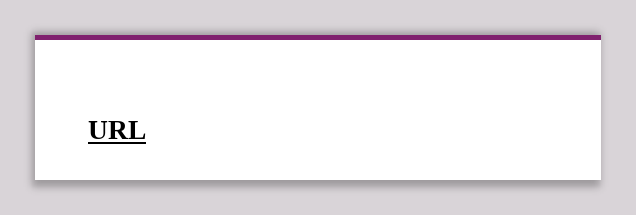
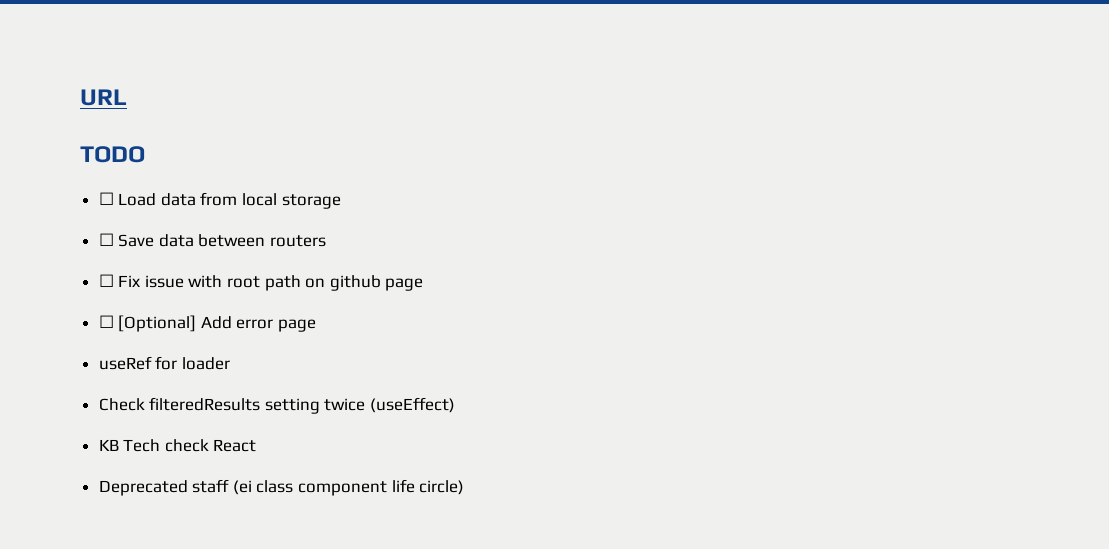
(146, 130) none -> [80,146,145,163] [98,192,341,209] [98,233,327,247] [98,274,424,291] [98,315,317,332] [98,356,230,370] [98,397,456,414] [98,439,257,452] [98,479,465,496] // TODO // ☐ Load data from local storage // ☐ Save data between routers // ☐ Fix issue with root path on github page // ☐ [Optional] Add error page // useRef for loader // Check filteredResults setting twice (useEffect) // KB Tech check React // Deprecated staff (ei class component life circle)

